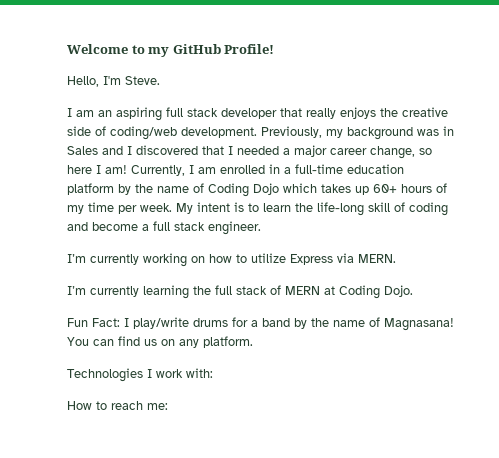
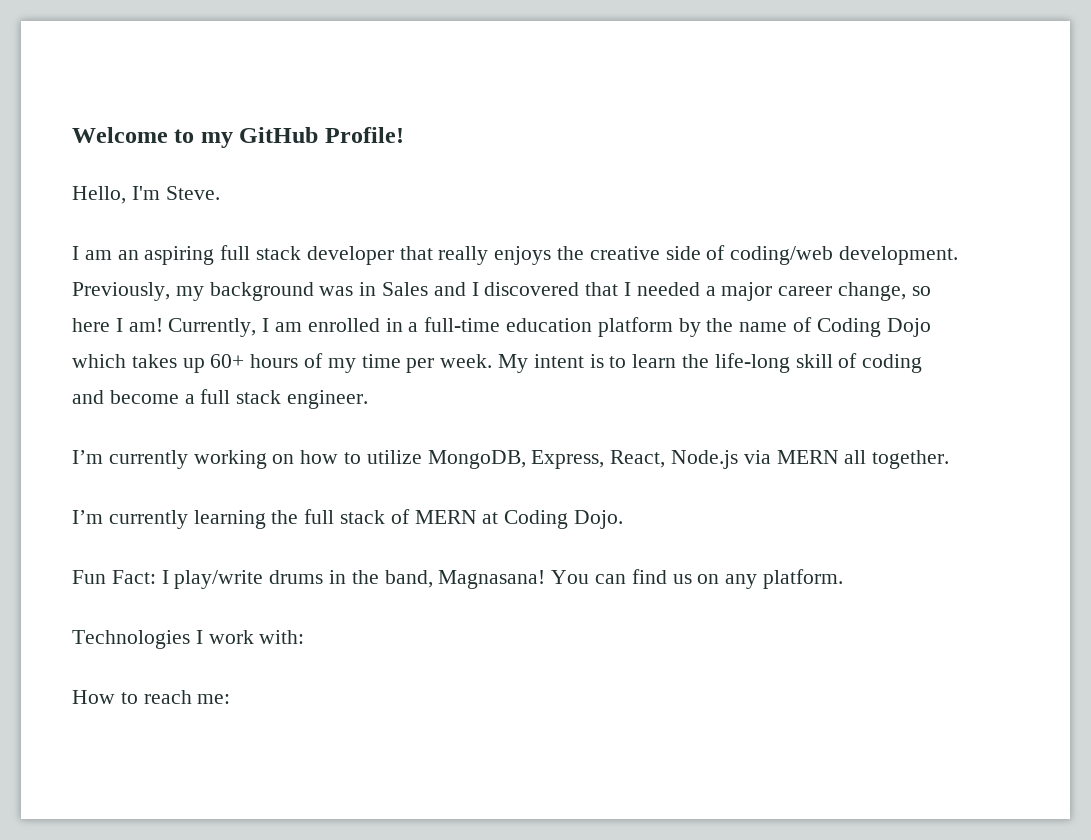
[290,253,396,265] Express via MERN. -> [427,450,950,469] MongoDB, Express, React, Node.js via MERN all together.
[232,317,380,329] for a band by the name of -> [329,570,433,588] in the band,

